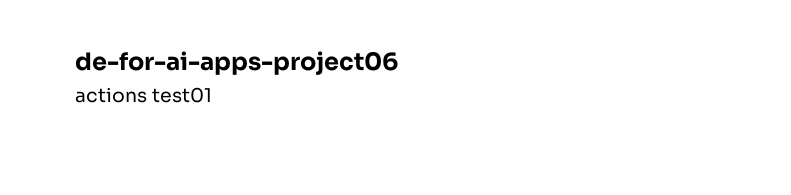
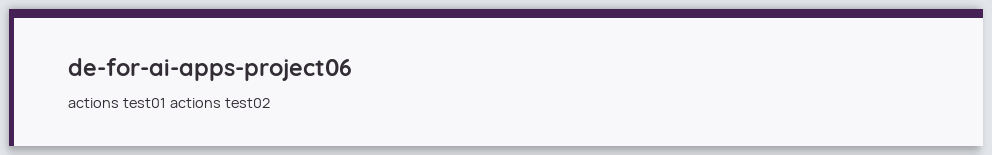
(213, 95) none -> [169,98,270,108] actions test02

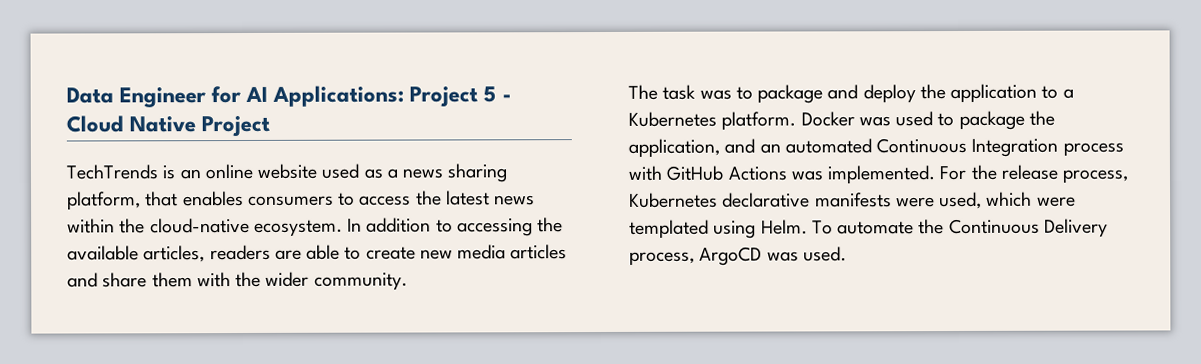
[68,58,352,81] [68,98,270,108] de-for-ai-apps-project06 // actions test01 actions test02 -> [66,85,512,108] [66,115,271,137] [66,163,509,183] [67,190,536,211] [67,217,564,237] [67,244,568,263] [67,271,408,291] [628,83,1074,104] [628,110,1055,131] [628,137,1124,158] [628,164,1130,185] [629,191,1076,210] [629,218,1108,239] [629,246,847,266] Data Engineer for AI Applications: Project 5 - Cloud Native Project // TechTrends is an online website used as a news sharing platform, that enables consumers to access the latest news within the cloud-native ecosystem. In addition to accessing the available articles, readers are able to create new media articles and share them with the wider community. // The task was to package and deploy the application to a Kubernetes platform. Docker was used to package the application, and an automated Continuous Integration process with GitHub Actions was implemented. For the release process, Kubernetes declarative manifests were used, which were templated using Helm. To automate the Continuous Delivery process, ArgoCD was used.

